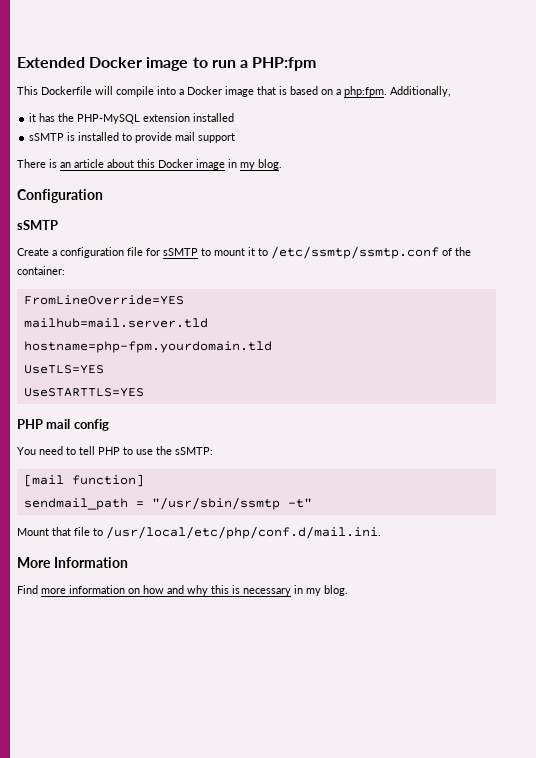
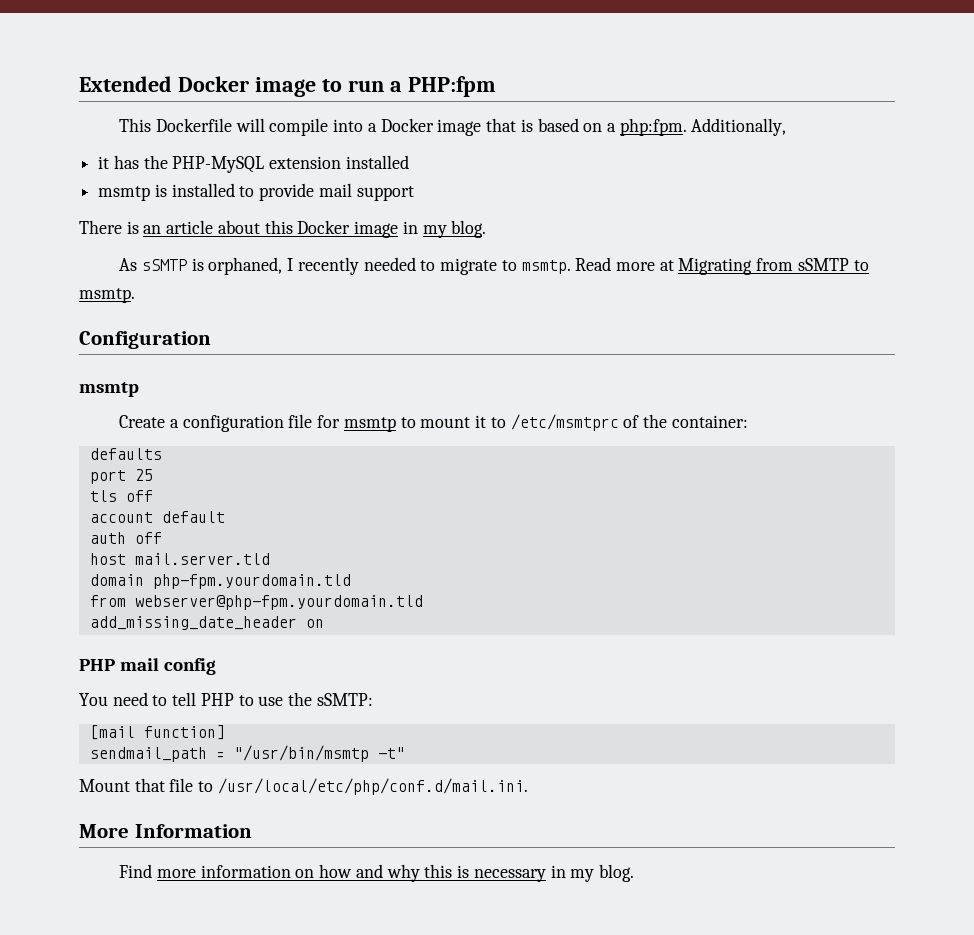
[29,133,65,141] sSMTP -> [98,186,151,201] msmtp
(282, 164) none -> [119,257,869,275] [79,288,135,303] // As sSMTP is orphaned, I recently needed to migrate to msmtp. Read more at Migrating from sSMTP to msmtp.
[17,220,58,230] sSMTP -> [79,382,139,397] msmtp
[163,248,198,256] sSMTP -> [343,417,396,432] msmtp
[271,246,439,259] /etc/ssmtp/ssmtp.conf -> [510,414,619,431] /etc/msmtprc
[23,295,184,305] [23,318,208,328] [23,341,272,353] [23,365,104,374] [23,388,144,397] FromLineOverride=YES // mailhub=mail.server.tld // hostname=php-fpm.yourdomain.tld // UseTLS=YES // UseSTARTTLS=YES -> [89,448,162,460] [89,469,153,484] [89,490,153,502] [89,511,225,523] [89,532,162,544] [89,553,270,565] [89,574,351,589] [89,595,423,610] [89,616,324,630] defaults // port 25 // tls off // account default // auth off // host mail.server.tld // domain php-fpm.yourdomain.tld // from webserver@php-fpm.yourdomain.tld // add_missing_date_header on
[151,497,280,510] "/usr/sbin/ssmtp -> [233,745,369,762] "/usr/bin/msmtp

